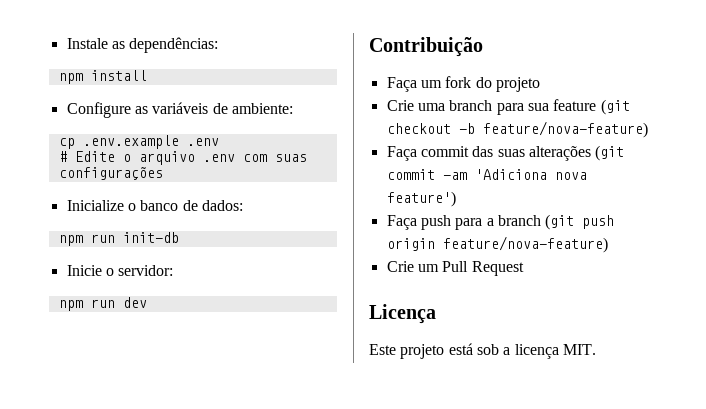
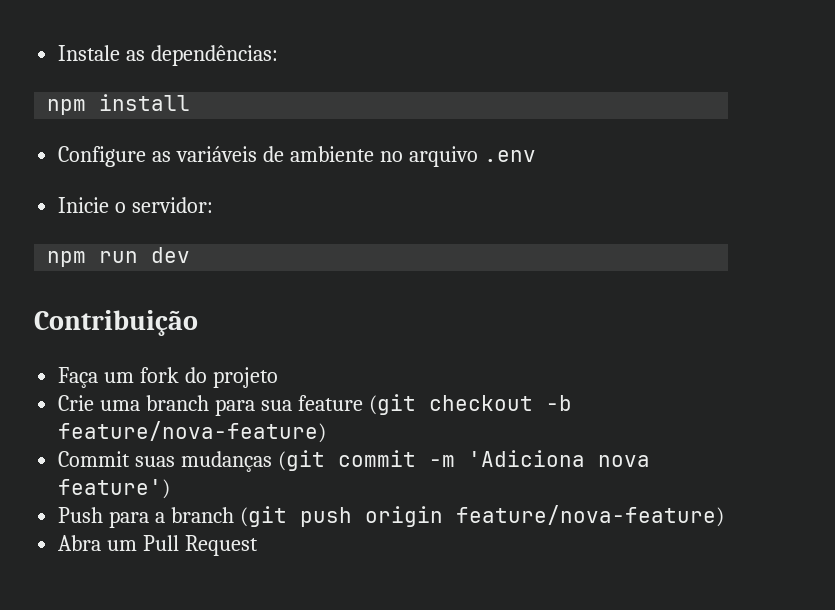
[231,103,293,114] [58,135,219,149] [58,151,307,165] [58,167,163,180] [66,200,243,211] [58,232,179,246] ambiente: // cp .env.example .env // # Edite o arquivo .env com suas configurações // Inicialize o banco de dados: // npm run init-db -> [289,146,536,167] ambiente no arquivo .env
[386,146,591,161] Faça commit das suas alterações -> [58,451,273,472] Commit suas mudanças
[442,172,467,180] -am -> [429,455,456,467] -m
[386,215,451,230] Faça push -> [58,507,104,523] Push
[386,261,414,272] Crie -> [58,535,102,551] Abra
[369,304,436,324] [369,343,596,359] // Licença // Este projeto está sob a licença MIT. -> (259, 545) none

